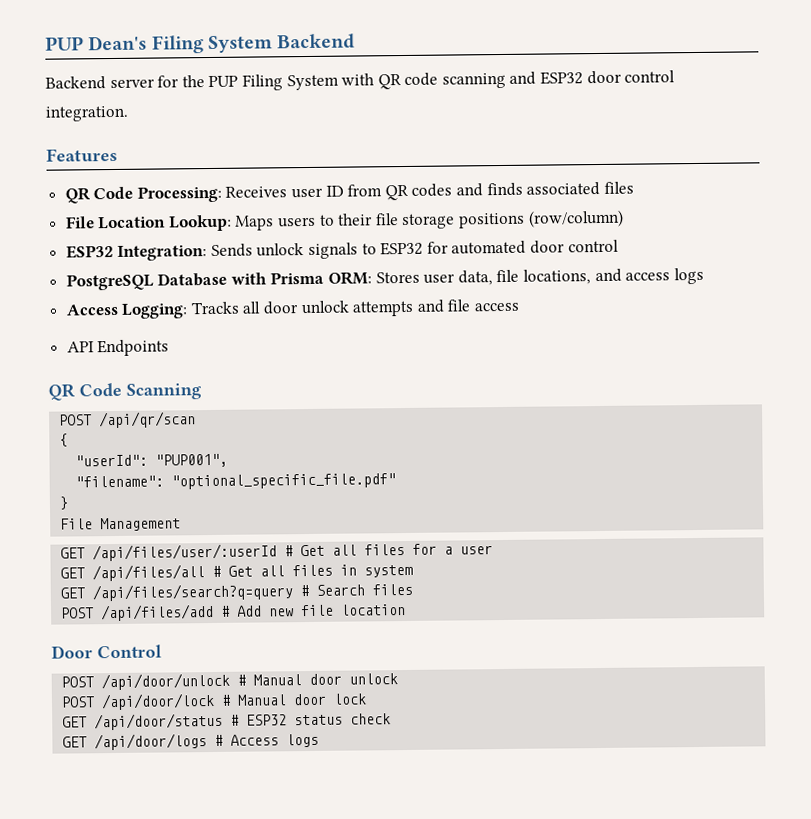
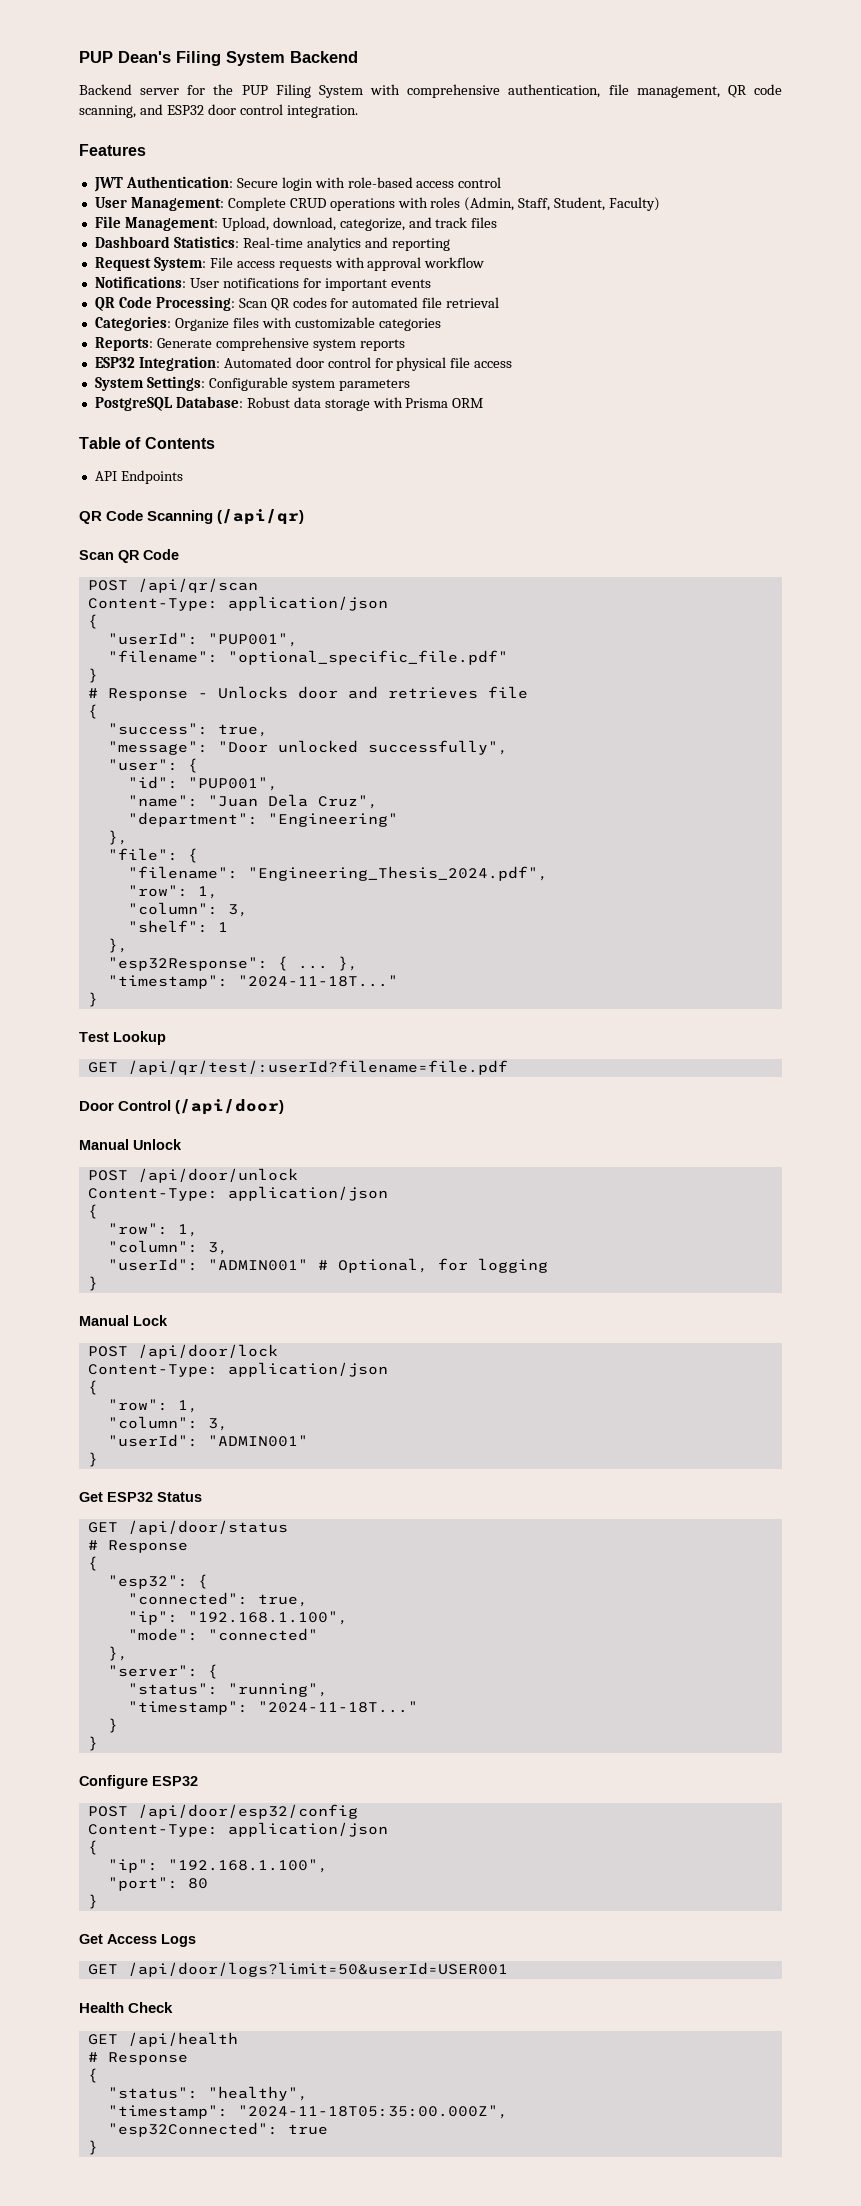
(375, 79) none -> [407,84,720,98] comprehensive authentication, file management,
[441,72,506,89] scanning -> [79,105,136,118] scanning,
[64,181,634,204] [64,209,624,232] [65,239,619,261] [65,267,704,291] [65,299,520,319] QR Code Processing: Receives user ID from QR codes and finds associated files // File Location Lookup: Maps users to their file storage positions (row/column) // ESP32 Integration: Sends unlock signals to ESP32 for automated door control // PostgreSQL Database with Prisma ORM: Stores user data, file locations, and access logs // Access Logging: Tracks all door unlock attempts and file access -> [93,176,502,192] [94,197,661,211] [94,216,498,231] [94,236,450,251] [94,257,485,271] [94,276,431,291] [94,296,500,311] [94,316,441,331] [94,337,405,351] [94,356,513,371] [94,376,410,391] [94,396,484,411] [79,437,215,449] JWT Authentication: Secure login with role-based access control // User Management: Complete CRUD operations with roles (Admin, Staff, Student, Faculty) // File Management: Upload, download, categorize, and track files // Dashboard Statistics: Real-time analytics and reporting // Request System: File access requests with approval workflow // Notifications: User notifications for important events // QR Code Processing: Scan QR codes for automated file retrieval // Categories: Organize files with customizable categories // Reports: Generate comprehensive system reports // ESP32 Integration: Automated door control for physical file access // System Settings: Configurable system parameters // PostgreSQL Database: Robust data storage with Prisma ORM // Table of Contents
(202, 391) none -> [217,509,305,525] [79,549,179,563] (/api/qr) // Scan QR Code
(197, 420) none -> [87,596,388,611] // Content-Type: application/json
[60,517,182,532] [60,543,494,562] [60,564,414,582] [60,583,414,602] [61,603,407,622] File Management // GET /api/files/user/:userId # Get all files for a user // GET /api/files/all # Get all files in system // GET /api/files/search?q=query # Search files // POST /api/files/add # Add new file location -> [87,686,528,701] [87,704,98,719] [107,723,268,737] [107,740,508,755] [107,758,198,773] [127,776,278,791] [127,794,378,809] [127,812,398,827] [107,830,128,845] [107,848,198,863] [127,866,548,881] [127,885,218,899] [127,902,248,917] [127,920,228,933] [107,938,128,953] [107,956,358,971] [107,975,398,989] [87,992,98,1007] [79,1031,166,1045] [87,1060,508,1075] # Response - Unlocks door and retrieves file // { // "success": true, // "message": "Door unlocked successfully", // "user": { // "id": "PUP001", // "name": "Juan Dela Cruz", // "department": "Engineering" // }, // "file": { // "filename": "Engineering_Thesis_2024.pdf", // "row": 1, // "column": 3, // "shelf": 1 // }, // "esp32Response": { ... }, // "timestamp": "2024-11-18T..." // } // Test Lookup // GET /api/qr/test/:userId?filename=file.pdf
(162, 651) none -> [175,1099,285,1115] [79,1139,182,1150] (/api/door) // Manual Unlock
[237,673,399,686] [61,692,368,711] [62,712,392,731] [62,733,320,751] # Manual door unlock // POST /api/door/lock # Manual door lock // GET /api/door/status # ESP32 status check // GET /api/door/logs # Access logs -> [87,1186,388,1201] [87,1204,98,1219] [107,1223,198,1237] [107,1240,228,1255] [107,1258,548,1273] [87,1276,98,1291] [79,1315,168,1326] [87,1344,278,1359] [87,1362,388,1377] [87,1380,98,1395] [107,1399,198,1413] [107,1416,228,1431] [107,1434,308,1447] [87,1452,98,1467] [79,1492,202,1502] [87,1520,288,1535] [87,1540,188,1553] [87,1556,98,1571] [107,1574,208,1589] [127,1592,308,1607] [127,1611,348,1625] [127,1628,318,1641] [107,1646,128,1661] [107,1664,218,1679] [127,1683,328,1697] [127,1701,418,1715] [107,1718,118,1733] [87,1736,98,1751] [79,1775,198,1789] [87,1804,358,1819] [87,1822,388,1837] [87,1840,98,1855] [107,1859,328,1873] [107,1877,208,1891] [87,1894,98,1909] [79,1934,196,1947] [87,1962,508,1977] [79,2002,174,2013] [87,2032,238,2047] [87,2052,188,2065] [87,2068,98,2083] [107,2086,308,2101] [107,2105,508,2119] [107,2122,328,2137] [87,2140,98,2155] // Content-Type: application/json // { // "row": 1, // "column": 3, // "userId": "ADMIN001" # Optional, for logging // } // Manual Lock // POST /api/door/lock // Content-Type: application/json // { // "row": 1, // "column": 3, // "userId": "ADMIN001" // } // Get ESP32 Status // GET /api/door/status // # Response // { // "esp32": { // "connected": true, // "ip": "192.168.1.100", // "mode": "connected" // }, // "server": { // "status": "running", // "timestamp": "2024-11-18T..." // } // } // Configure ESP32 // POST /api/door/esp32/config // Content-Type: application/json // { // "ip": "192.168.1.100", // "port": 80 // } // Get Access Logs // GET /api/door/logs?limit=50&userId=USER001 // Health Check // GET /api/health // # Response // { // "status": "healthy", // "timestamp": "2024-11-18T05:35:00.000Z", // "esp32Connected": true // }

